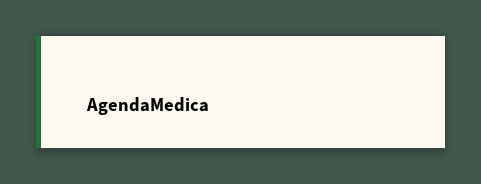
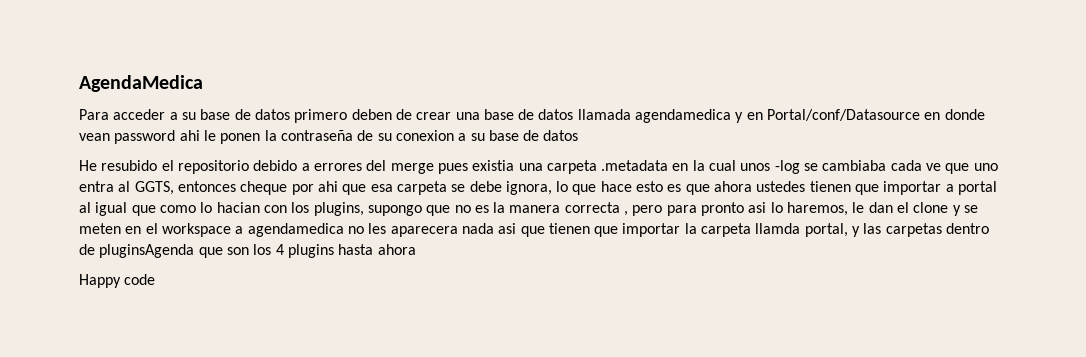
(209, 106) none -> [79,109,985,123] [79,130,579,144] [79,160,998,174] [79,181,998,195] [79,202,978,216] [79,223,990,237] [79,244,416,258] [79,274,156,288] // Para acceder a su base de datos primero deben de crear una base de datos llamada agendamedica y en Portal/conf/Datasource en donde vean password ahi le ponen la contraseña de su conexion a su base de datos // He resubido el repositorio debido a errores del merge pues existia una carpeta .metadata en la cual unos -log se cambiaba cada ve que uno entra al GGTS, entonces cheque por ahi que esa carpeta se debe ignora, lo que hace esto es que ahora ustedes tienen que importar a portal al igual que como lo hacian con los plugins, supongo que no es la manera correcta , pero para pronto asi lo haremos, le dan el clone y se meten en el workspace a agendamedica no les aparecera nada asi que tienen que importar la carpeta llamda portal, y las carpetas dentro de pluginsAgenda que son los 4 plugins hasta ahora // Happy code

